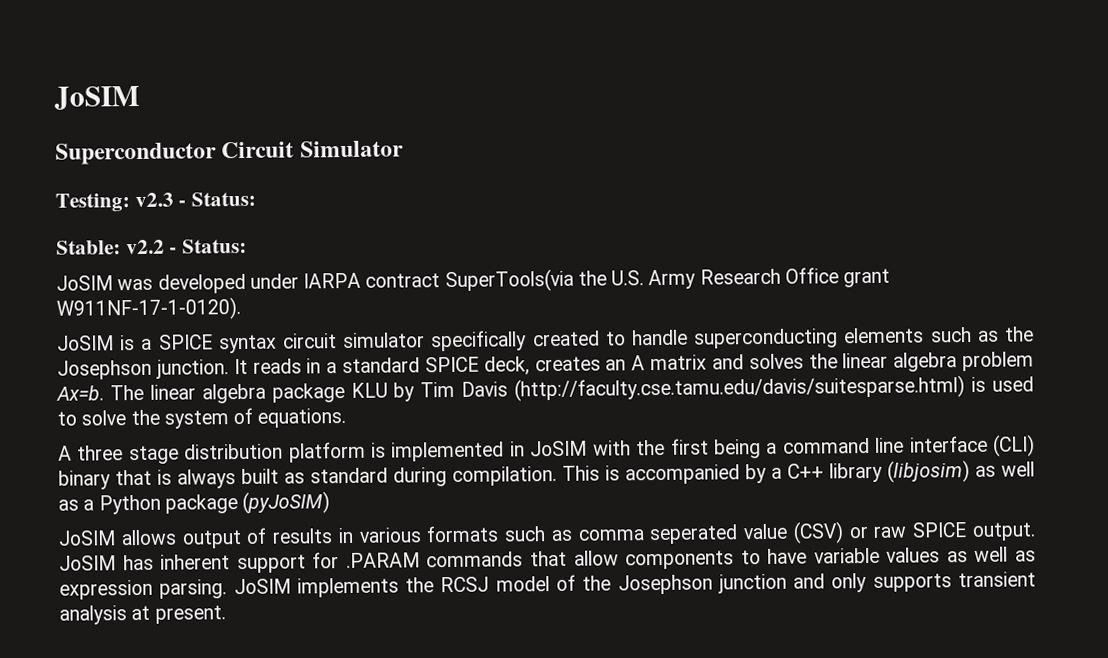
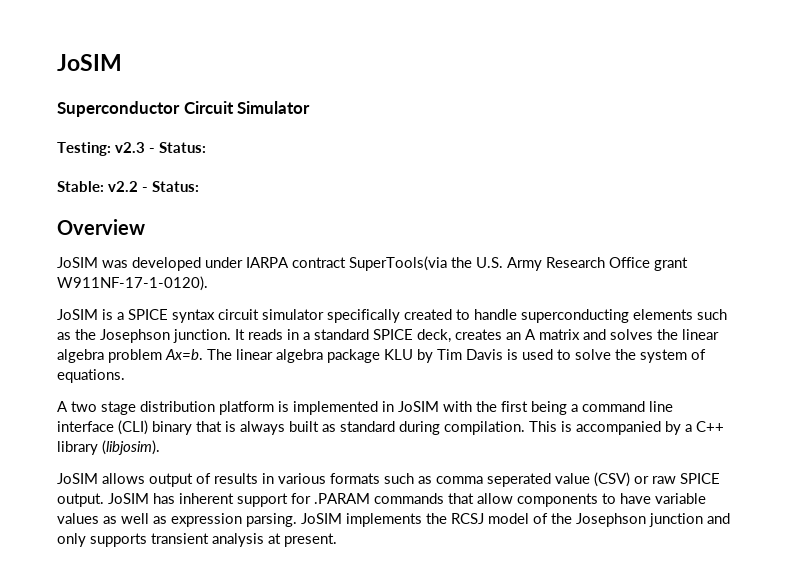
(248, 246) none -> [57,219,145,235] // Overview
[514,375,966,402] (http://faculty.cse.tamu.edu/davis/suitesparse.html) -> (503, 354) none
[77,445,124,461] three -> [71,401,97,412] two
[887,460,1035,483] [58,491,331,515] (libjosim) as well as a Python package (pyJoSIM) -> [102,440,160,455] (libjosim).

